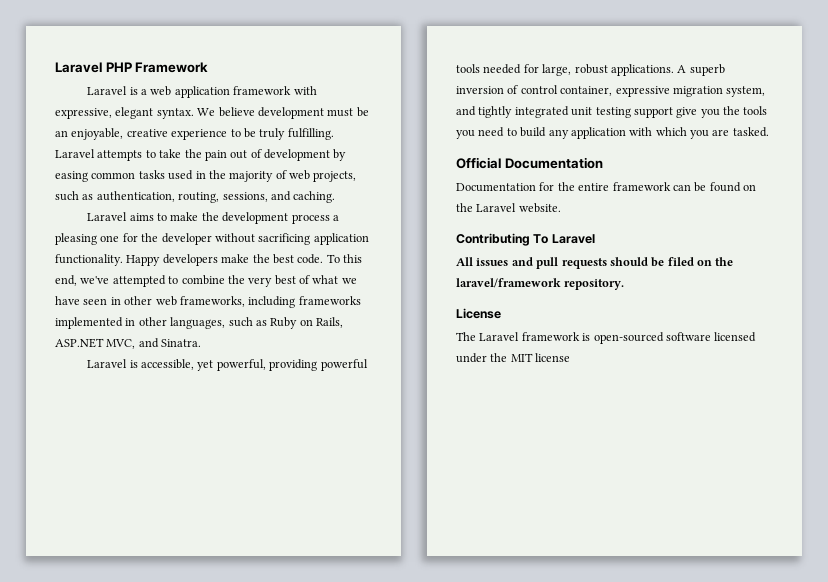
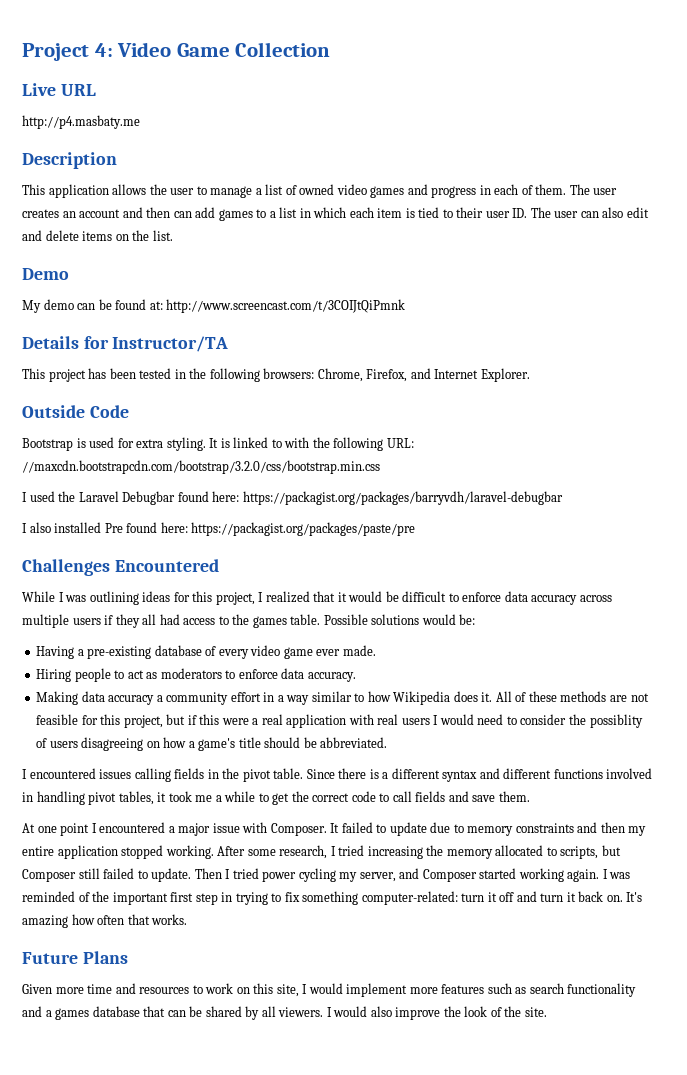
[55,62,209,73] [87,86,317,98] [55,107,369,119] [55,128,334,140] [55,149,347,161] [55,170,357,182] [55,191,336,203] [87,212,339,224] [55,233,369,245] [55,254,362,266] [55,275,357,287] [55,296,361,308] [55,317,343,329] [55,338,202,349] [87,359,368,371] [456,64,725,76] [456,85,766,97] [456,106,768,118] [456,127,769,139] [456,157,603,169] [456,182,756,192] [456,203,561,213] [456,233,595,246] [456,257,734,269] [456,278,625,290] [456,308,501,319] [456,332,757,344] [456,353,571,363] Laravel PHP Framework // Laravel is a web application framework with expressive, elegant syntax. We believe development must be an enjoyable, creative experience to be truly fulfilling. Laravel attempts to take the pain out of development by easing common tasks used in the majority of web projects, such as authentication, routing, sessions, and caching. // Laravel aims to make the development process a pleasing one for the developer without sacrificing application functionality. Happy developers make the best code. To this end, we've attempted to combine the very best of what we have seen in other web frameworks, including frameworks implemented in other languages, such as Ruby on Rails, ASP.NET MVC, and Sinatra. // Laravel is accessible, yet powerful, providing powerful tools needed for large, robust applications. A superb inversion of control container, expressive migration system, and tightly integrated unit testing support give you the tools you need to build any application with which you are tasked. // Official Documentation // Documentation for the entire framework can be found on the Laravel website. // Contributing To Laravel // All issues and pull requests should be filed on the laravel/framework repository. // License // The Laravel framework is open-sourced software licensed under the MIT license -> [22,42,331,61] [22,83,96,96] [22,115,140,129] [22,152,117,169] [22,184,618,198] [22,207,649,221] [22,230,173,241] [22,268,69,280] [22,299,406,313] [22,336,229,352] [22,368,530,382] [22,405,129,418] [22,437,414,451] [22,460,380,474] [22,491,563,505] [22,522,416,536] [22,559,219,576] [22,591,612,605] [22,614,476,628] [36,645,376,659] [36,668,356,682] [36,691,649,705] [36,714,643,728] [36,737,388,751] [22,768,653,782] [22,791,530,805] [22,822,647,836] [22,845,621,859] [22,868,631,882] [22,891,643,905] [22,914,188,928] [22,951,128,964] [22,983,637,997] [22,1006,547,1020] Project 4: Video Game Collection // Live URL // http://p4.masbaty.me // Description // This application allows the user to manage a list of owned video games and progress in each of them. The user creates an account and then can add games to a list in which each item is tied to their user ID. The user can also edit and delete items on the list. // Demo // My demo can be found at: http://www.screencast.com/t/3COIJtQiPmnk // Details for Instructor/TA // This project has been tested in the following browsers: Chrome, Firefox, and Internet Explorer. // Outside Code // Bootstrap is used for extra styling. It is linked to with the following URL: //maxcdn.bootstrapcdn.com/bootstrap/3.2.0/css/bootstrap.min.css // I used the Laravel Debugbar found here: https://packagist.org/packages/barryvdh/laravel-debugbar // I also installed Pre found here: https://packagist.org/packages/paste/pre // Challenges Encountered // While I was outlining ideas for this project, I realized that it would be difficult to enforce data accuracy across multiple users if they all had access to the games table. Possible solutions would be: // Having a pre-existing database of every video game ever made. // Hiring people to act as moderators to enforce data accuracy. // Making data accuracy a community effort in a way similar to how Wikipedia does it. All of these methods are not feasible for this project, but if this were a real application with real users I would need to consider the possiblity of users disagreeing on how a game's title should be abbreviated. // I encountered issues calling fields in the pivot table. Since there is a different syntax and different functions involved in handling pivot tables, it took me a while to get the correct code to call fields and save them. // At one point I encountered a major issue with Composer. It failed to update due to memory constraints and then my entire application stopped working. After some research, I tried increasing the memory allocated to scripts, but Composer still failed to update. Then I tried power cycling my server, and Composer started working again. I was reminded of the important first step in trying to fix something computer-related: turn it off and turn it back on. It's amazing how often that works. // Future Plans // Given more time and resources to work on this site, I would implement more features such as search functionality and a games database that can be shared by all viewers. I would also improve the look of the site.

